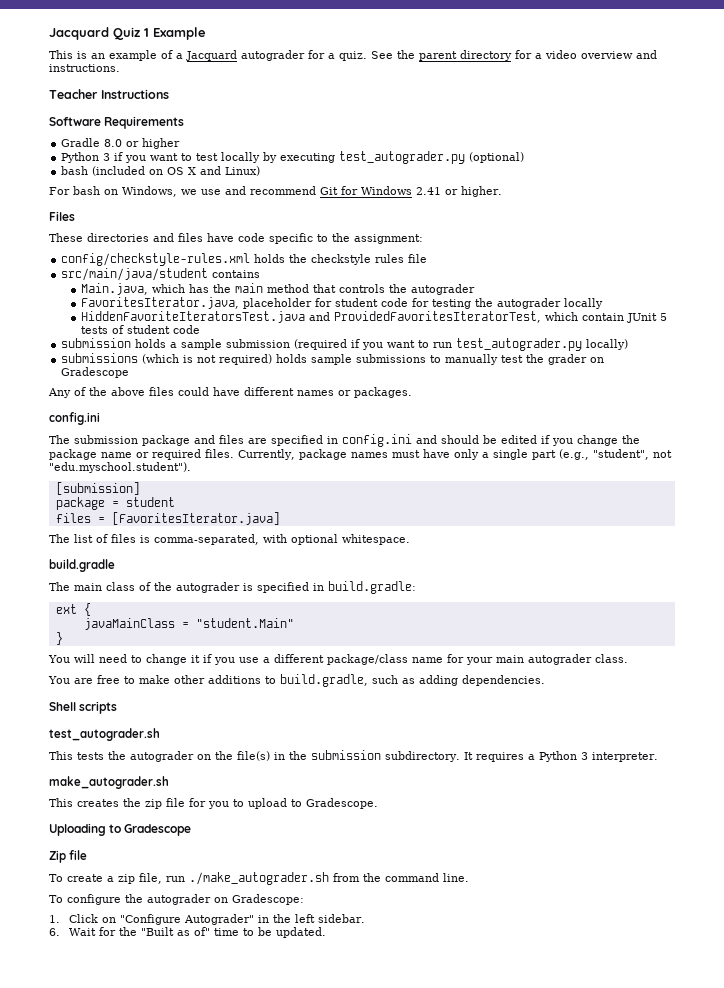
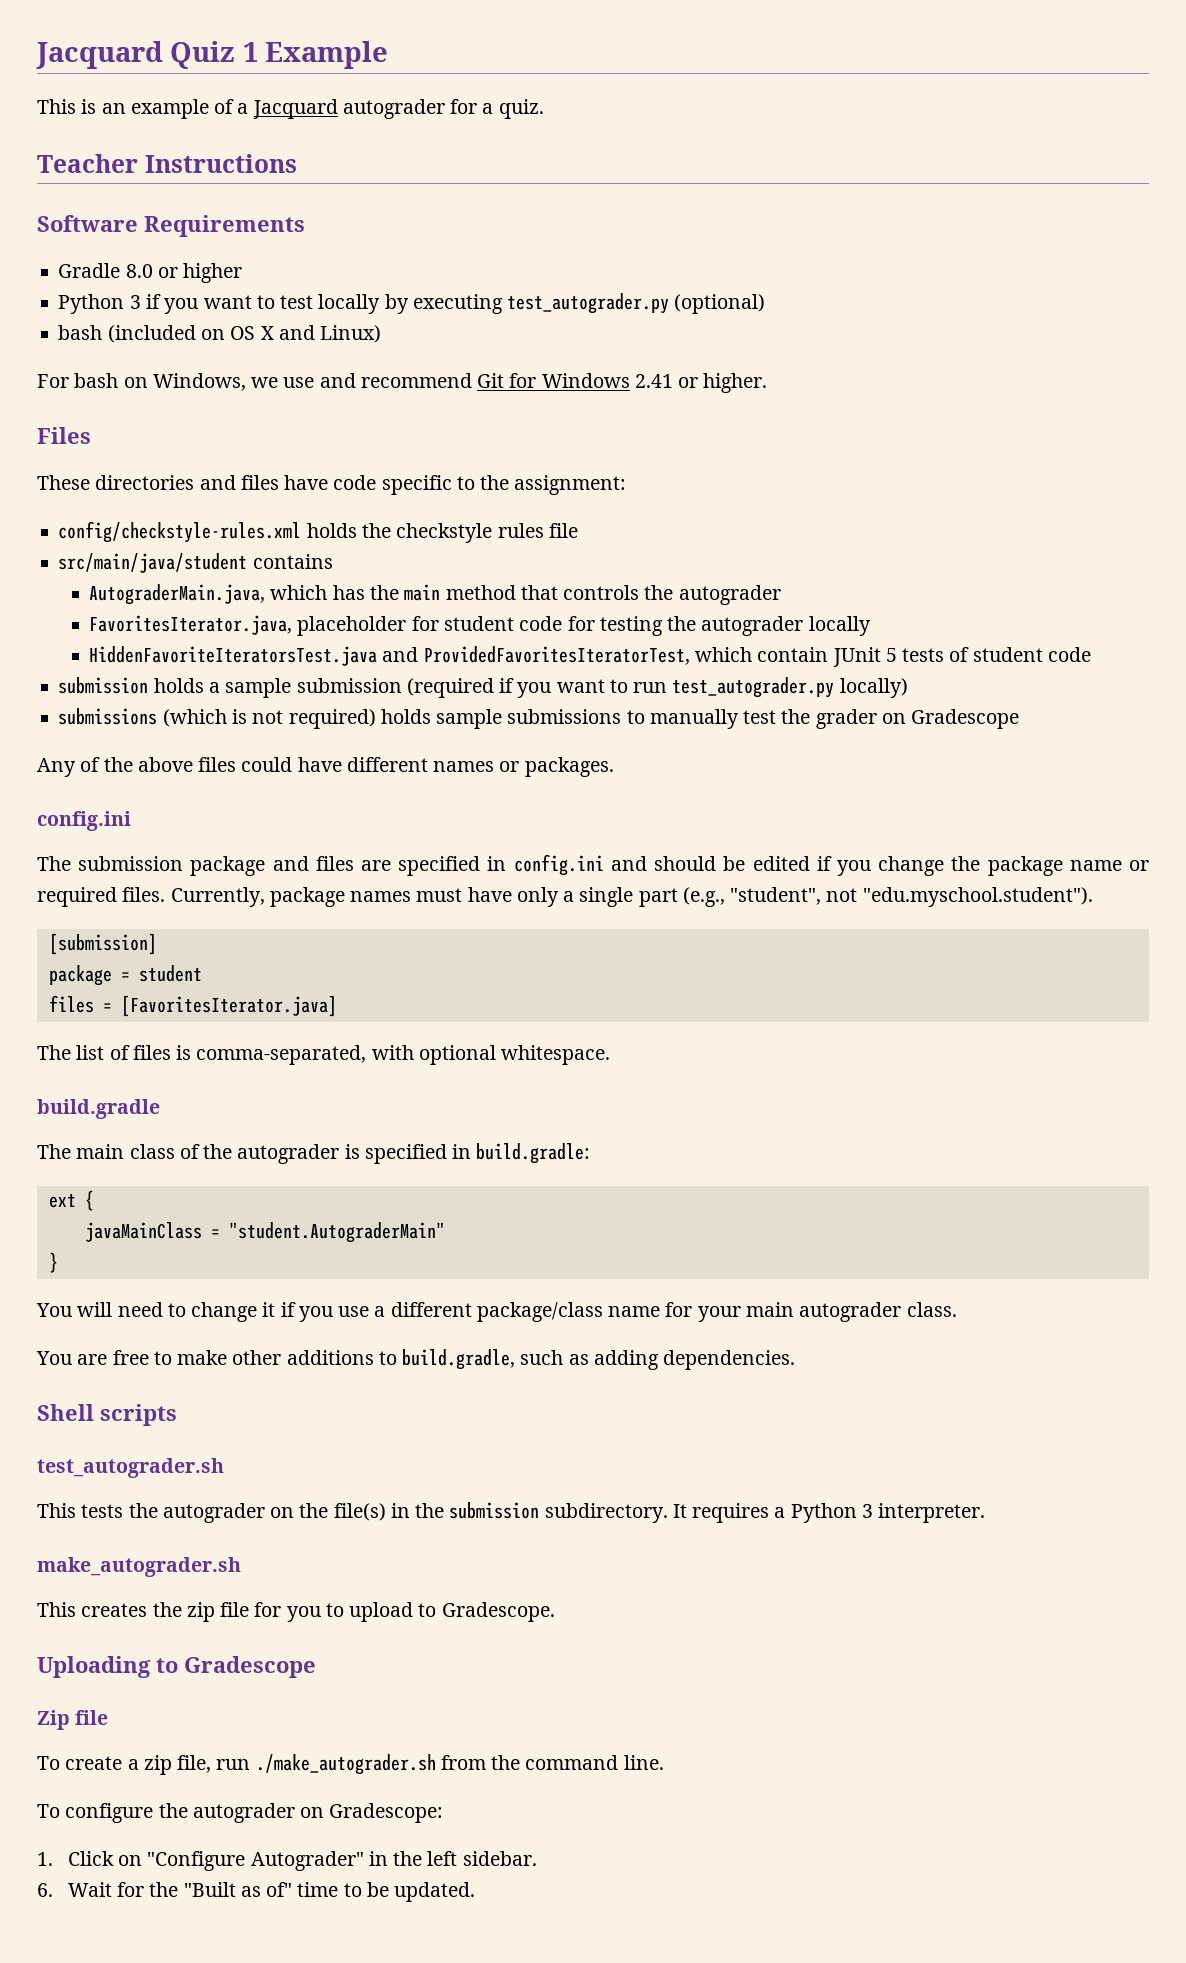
[371,50,657,61] [49,64,120,72] See the parent directory for a video overview and instructions. -> (544, 109) none
[81,283,149,295] Main.java, -> [89,584,266,605] AutograderMain.java,
[195,618,294,628] "student.Main" -> [228,1222,445,1243] "student.AutograderMain"

